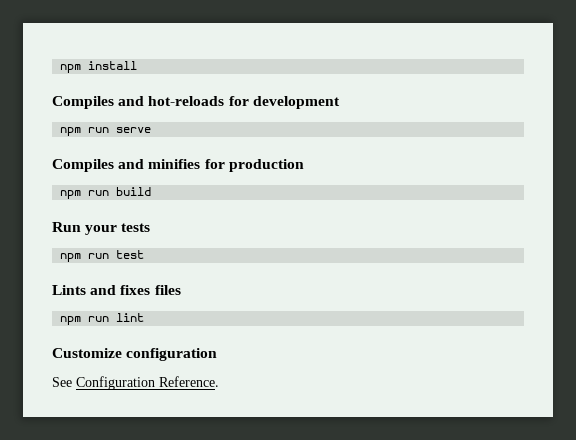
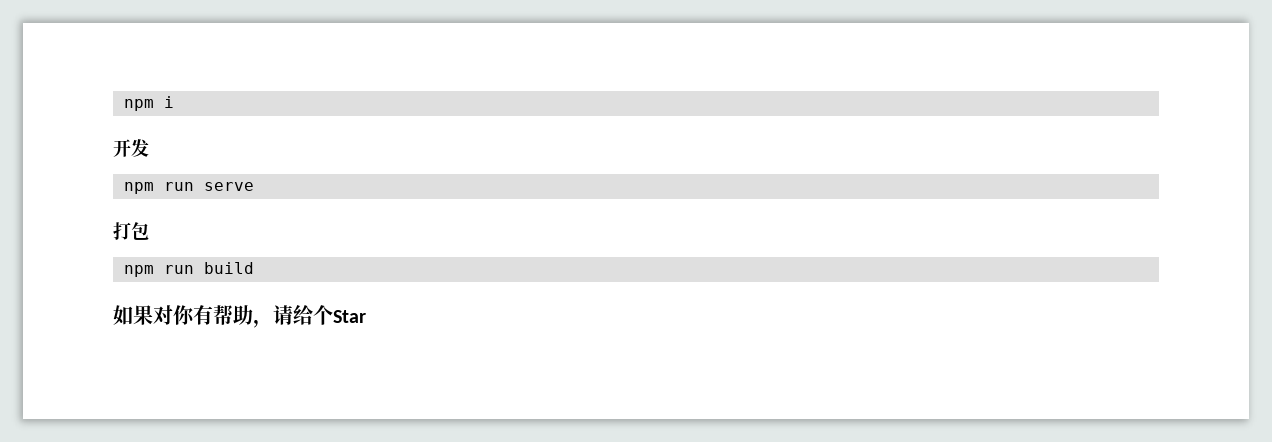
[60,61,138,73] [52,96,340,109] [60,127,152,136] [52,159,304,172] [60,187,152,199] [52,222,151,235] [60,250,145,262] [52,285,181,295] [60,313,145,325] [52,348,218,361] [52,376,219,390] npm install // Compiles and hot-reloads for development // npm run serve // Compiles and minifies for production // npm run build // Run your tests // npm run test // Lints and fixes files // npm run lint // Customize configuration // See Configuration Reference. -> [123,96,174,111] [113,139,149,157] [123,182,254,194] [113,222,149,240] [123,262,254,277] [113,305,366,328] npm i // 开发 // npm run serve // 打包 // npm run build // 如果对你有帮助，请给个Star

